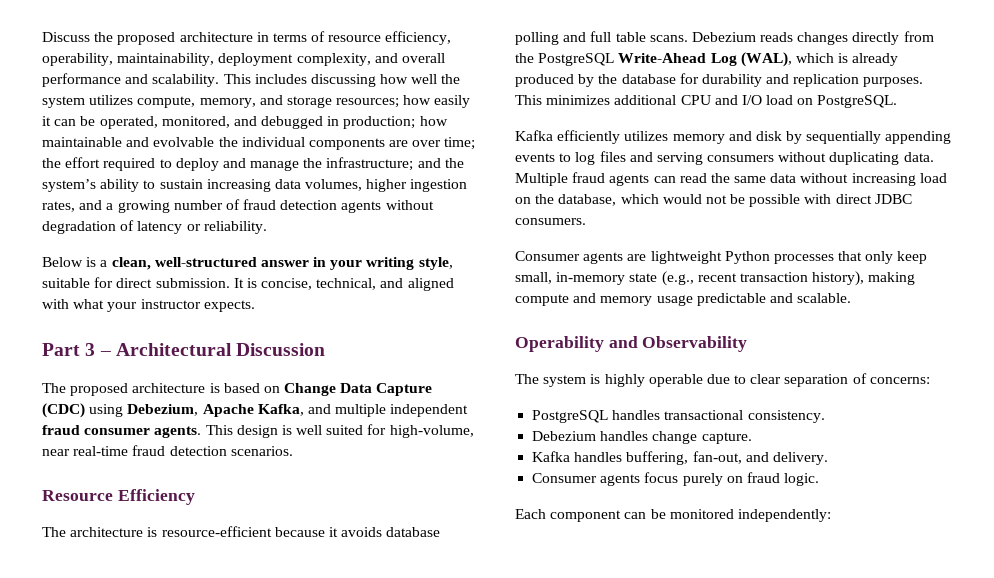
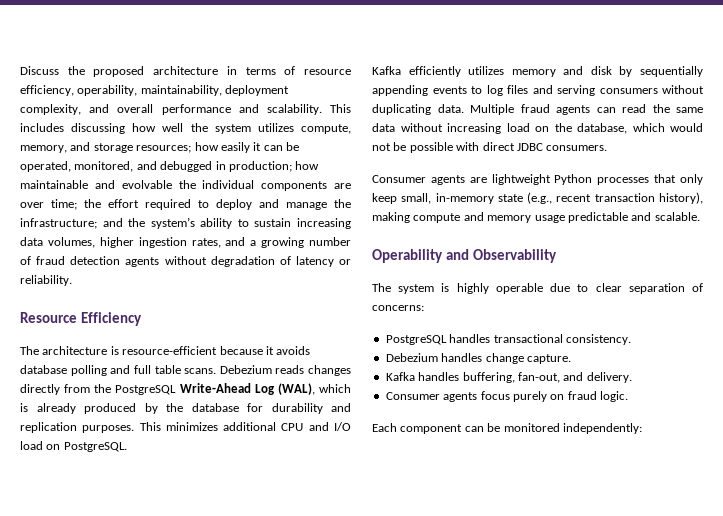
[42,257,453,270] [42,277,454,291] [42,299,255,312] [42,343,326,356] [42,383,433,396] [42,403,469,418] [42,424,474,438] [42,445,293,456] // Below is a clean, well-structured answer in your writing style, suitable for direct submission. It is concise, technical, and aligned with what your instructor expects. // Part 3 – Architectural Discussion // The proposed architecture is based on Change Data Capture (CDC) using Debezium, Apache Kafka, and multiple independent fraud consumer agents. This design is well suited for high-volume, near real-time fraud detection scenarios. -> (72, 280) none

